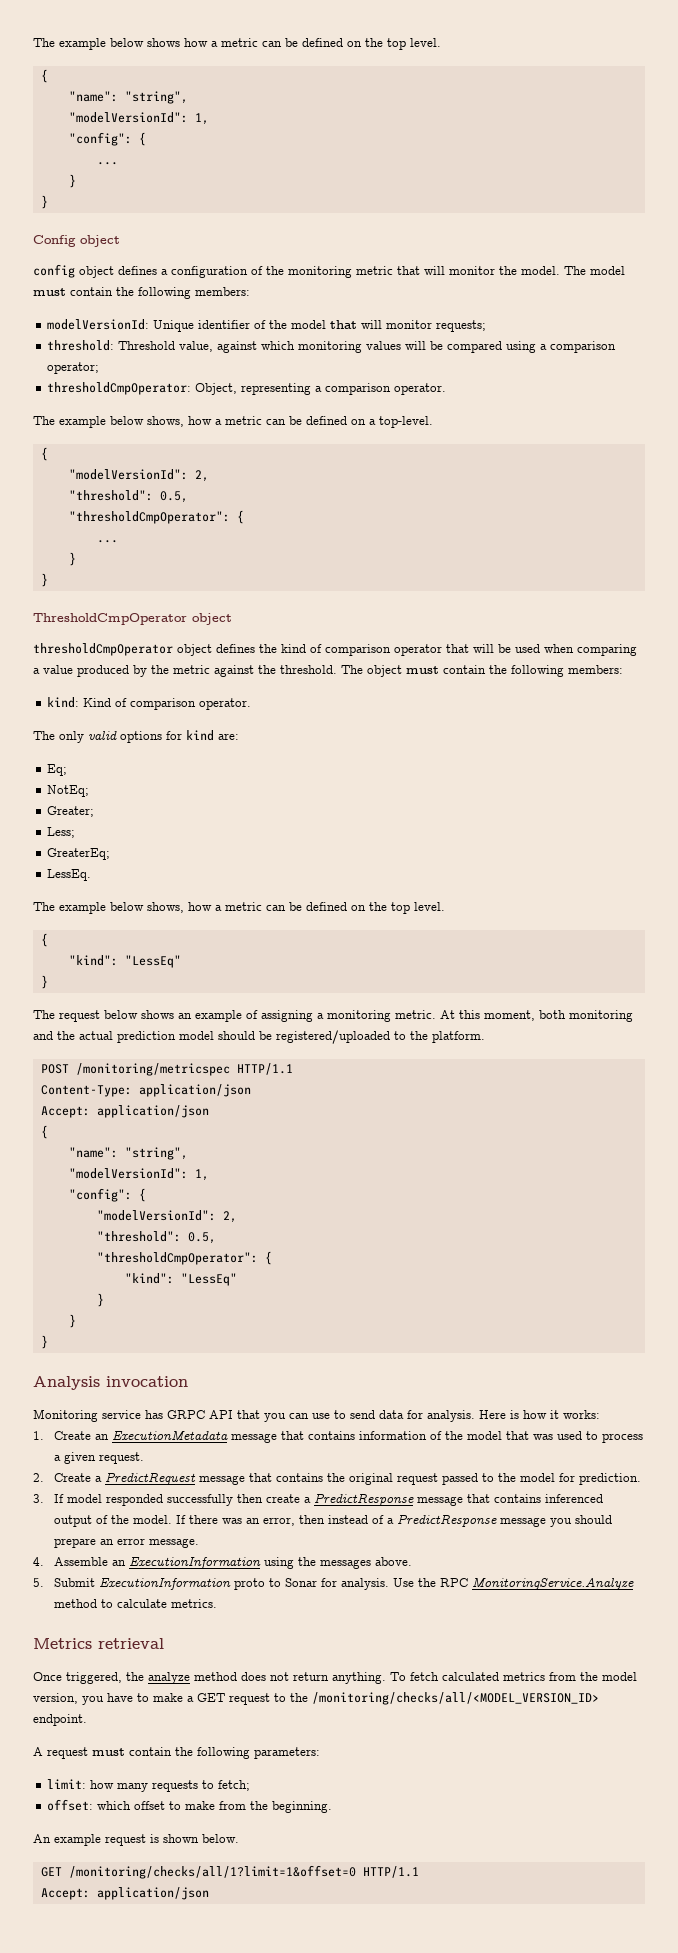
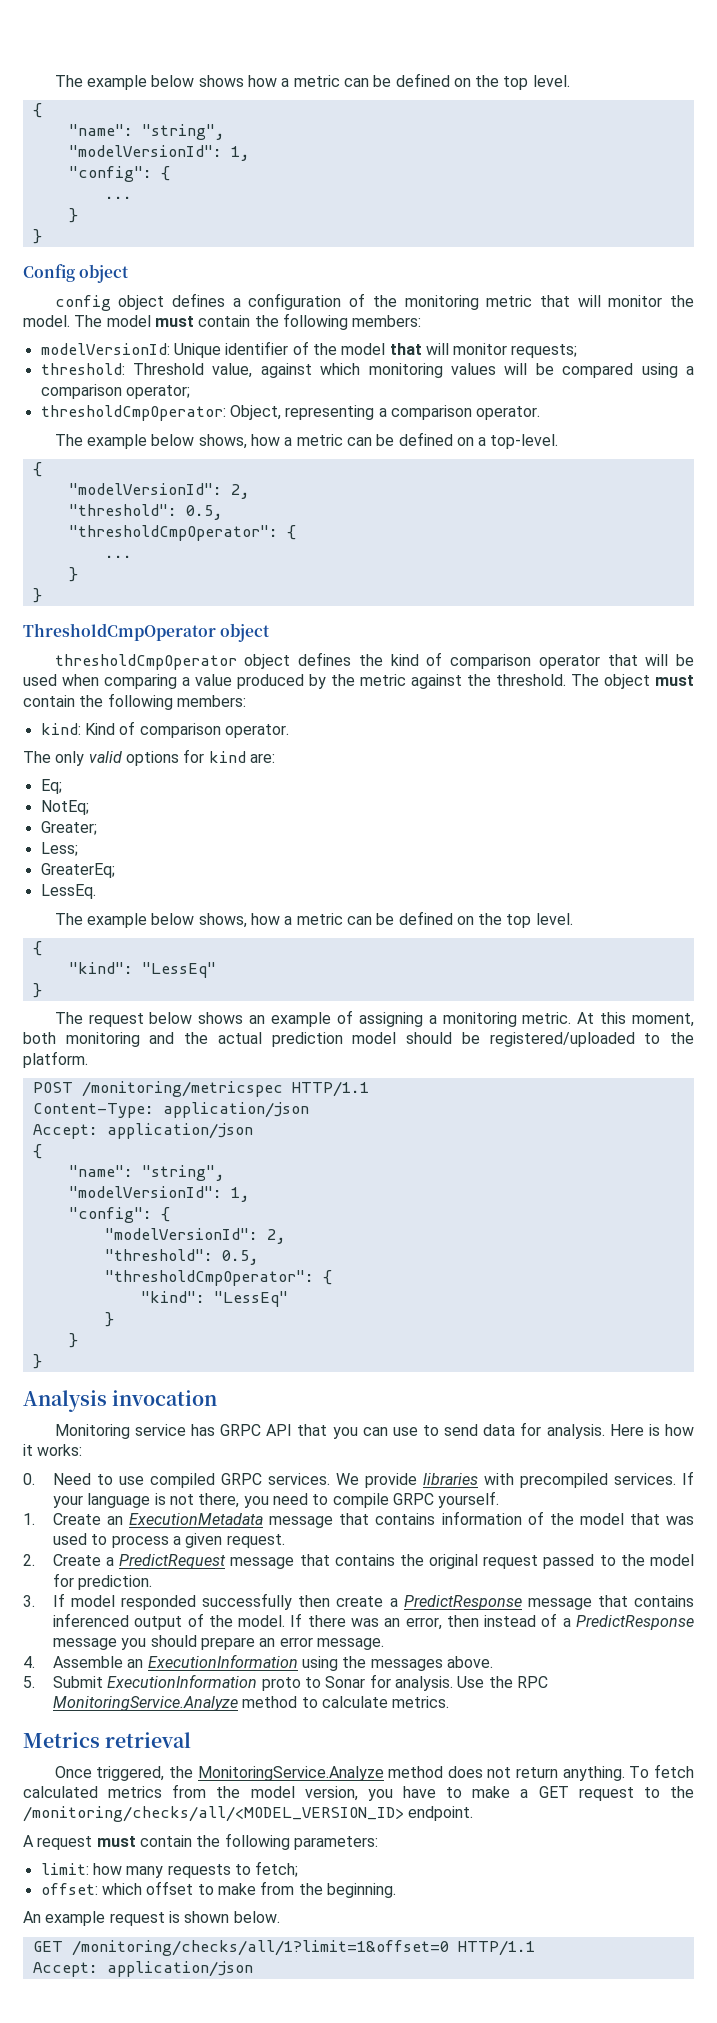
(600, 1414) none -> [23,1471,695,1488] [52,1491,500,1508] // 0. Need to use compiled GRPC services. We provide libraries with precompiled services. If your language is not there, you need to compile GRPC yourself.
[148,1672,190,1684] analyze -> [197,1766,384,1781] MonitoringService.Analyze

